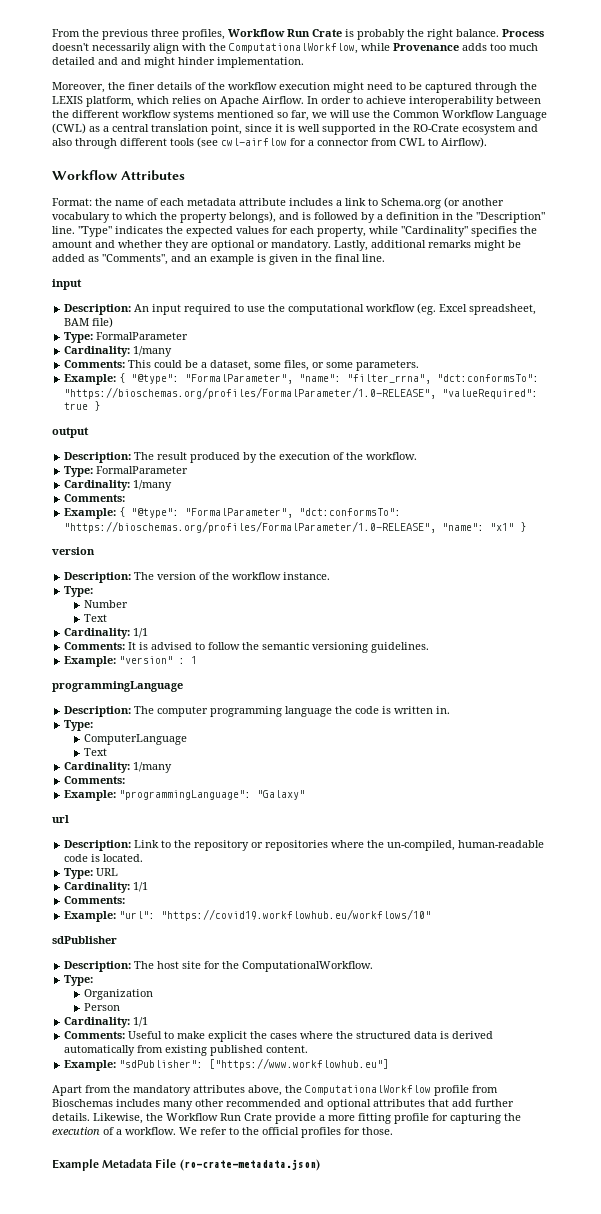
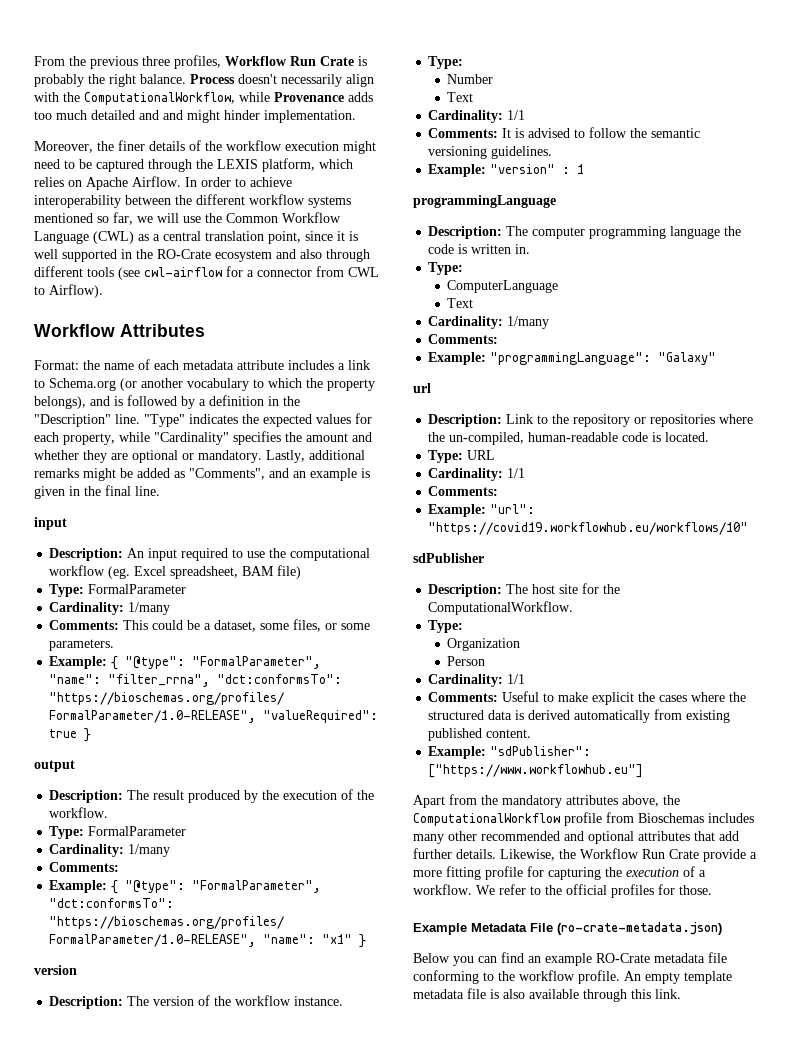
(320, 1165) none -> [413,952,727,966] [413,970,732,984] [413,988,681,1002] // Below you can find an example RO-Crate metadata file conforming to the workflow profile. An empty template metadata file is also available through this link.

